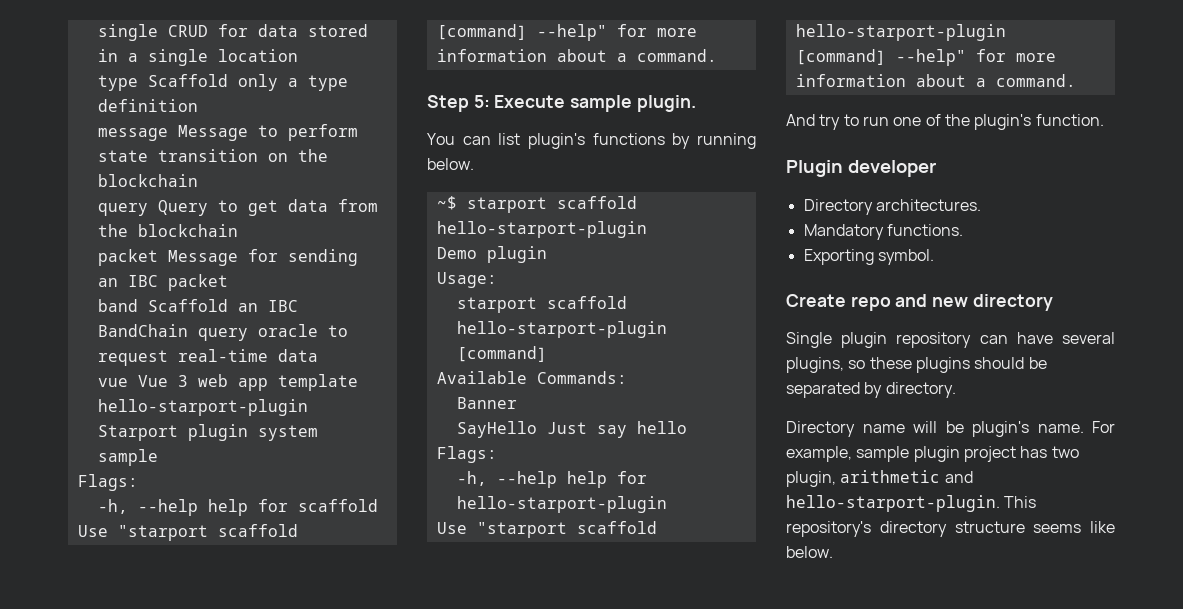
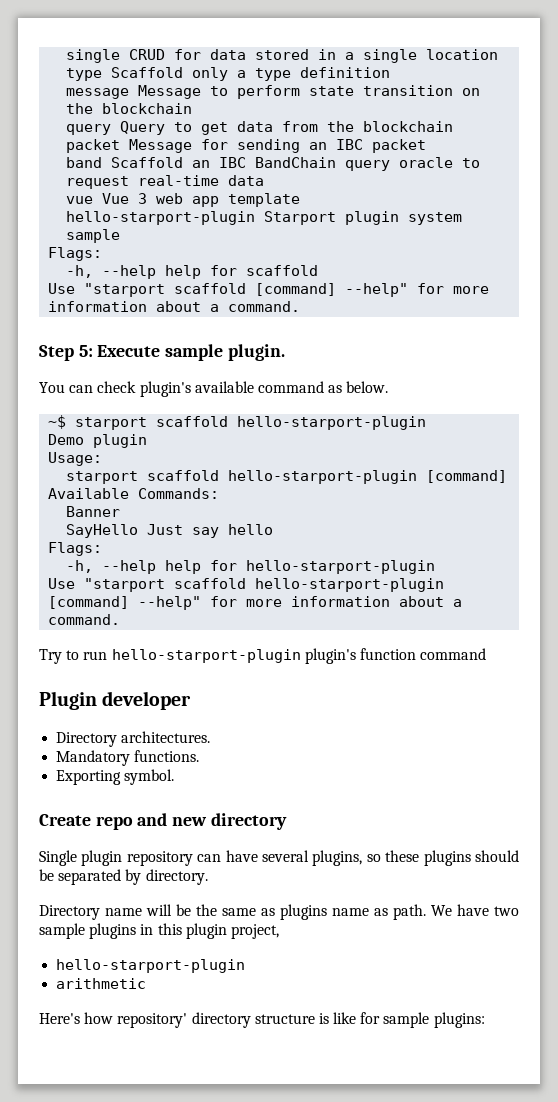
[498,133,756,149] list plugin's functions by running -> [97,381,343,397] check plugin's available command as
[786,114,1104,130] And try to run one of the plugin's function. -> [39,648,487,664] Try to run hello-starport-plugin plugin's function command
[972,421,1115,437] [786,446,1079,462] [786,470,973,487] [786,495,1037,512] [786,521,1115,537] [786,546,833,558] plugin's name. For example, sample plugin project has two plugin, arithmetic and hello-starport-plugin. This repository's directory structure seems like below. -> [196,904,519,920] [39,923,279,939] [56,959,246,973] [56,978,147,989] [39,1012,485,1028] the same as plugins name as path. We have two sample plugins in this plugin project, // hello-starport-plugin // arithmetic // Here's how repository' directory structure is like for sample plugins:

